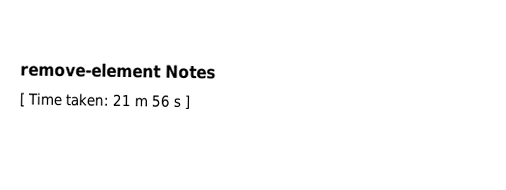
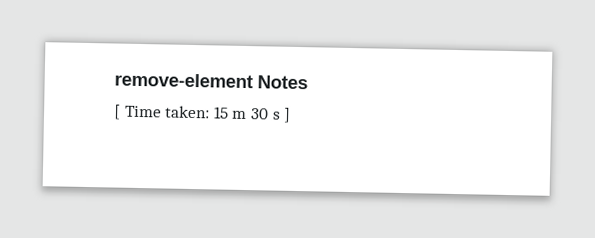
[112,93,170,108] 21 m 56 -> [212,106,269,120] 15 m 30

